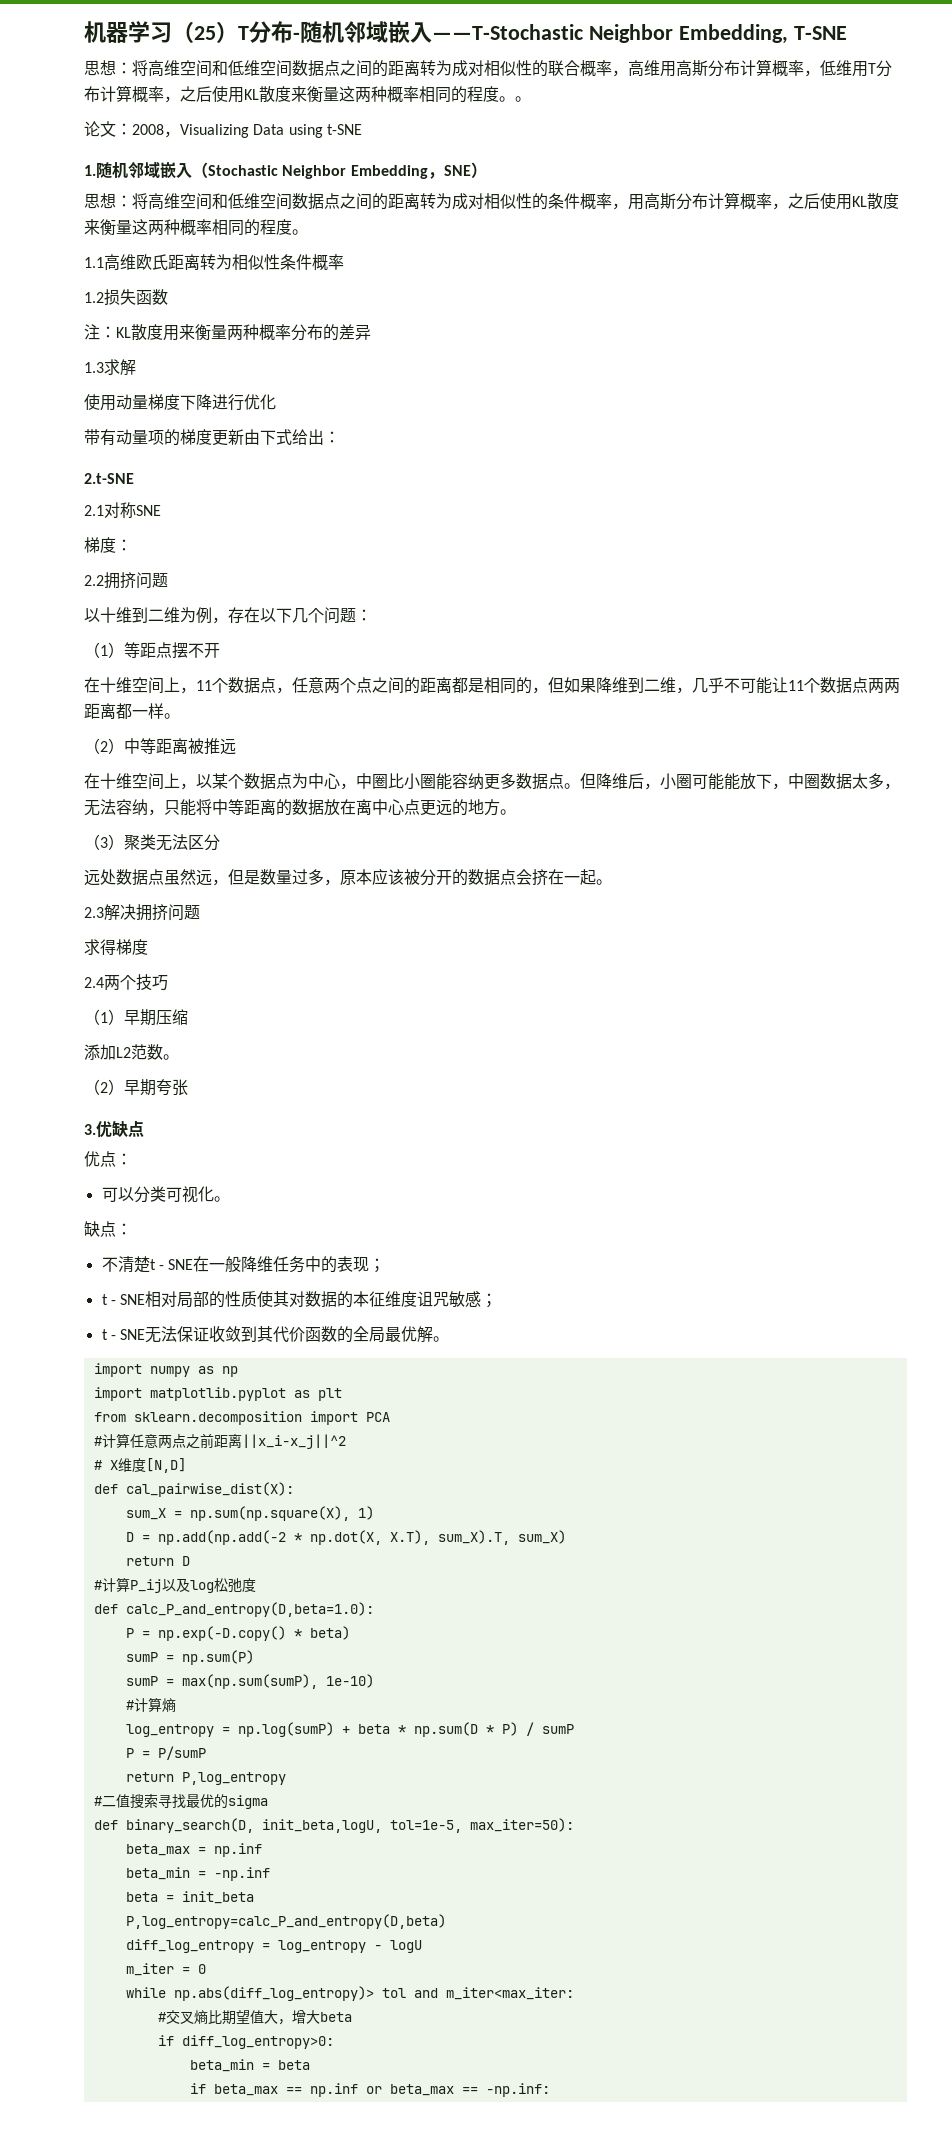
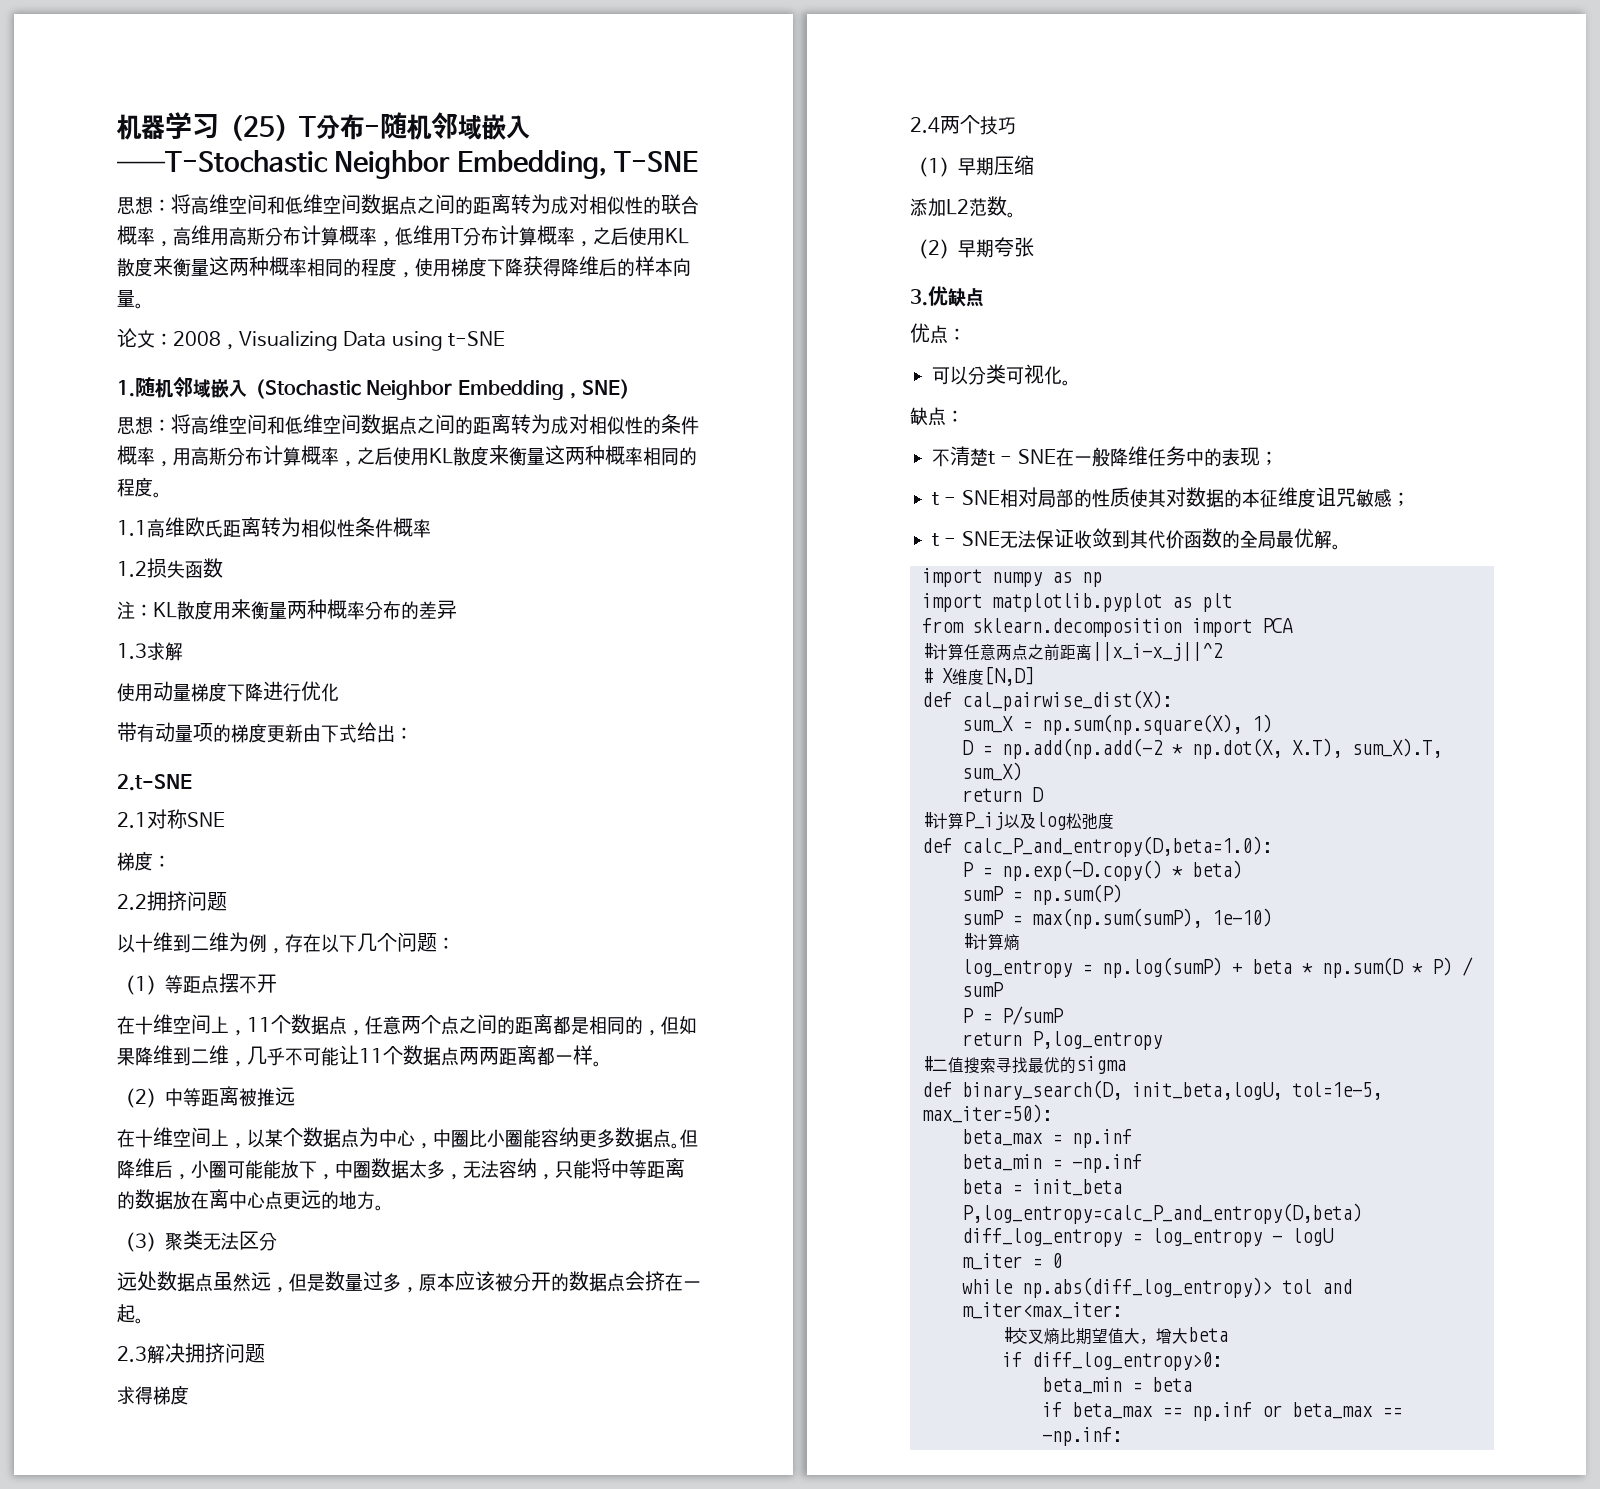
[499,96,515,102] 。 -> [397,256,691,278] [117,290,135,307] ，使用梯度下降获得降维后的样本向量

